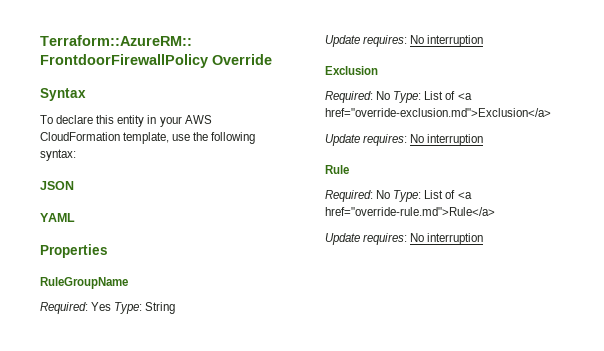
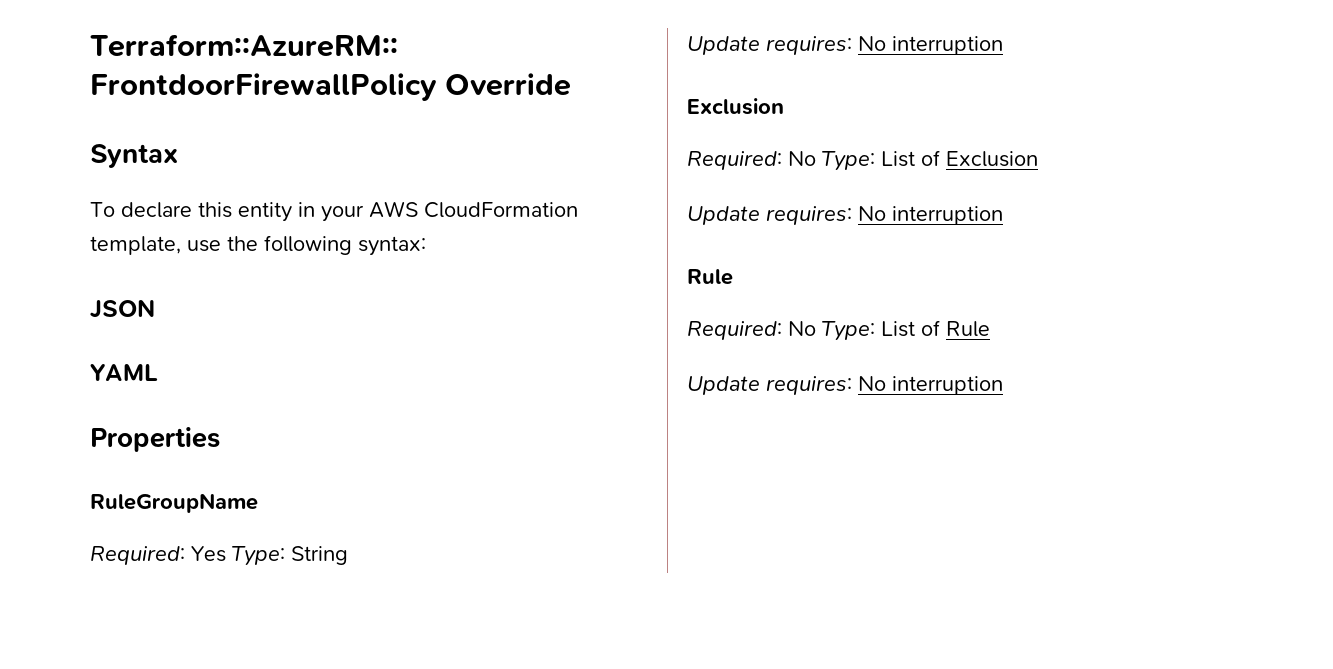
[457,93,472,100] [325,108,551,117] <a href="override-exclusion.md">Exclusion</a> -> [946,151,1038,167] Exclusion
[457,192,472,199] [325,207,495,216] <a href="override-rule.md">Rule</a> -> [946,321,990,337] Rule

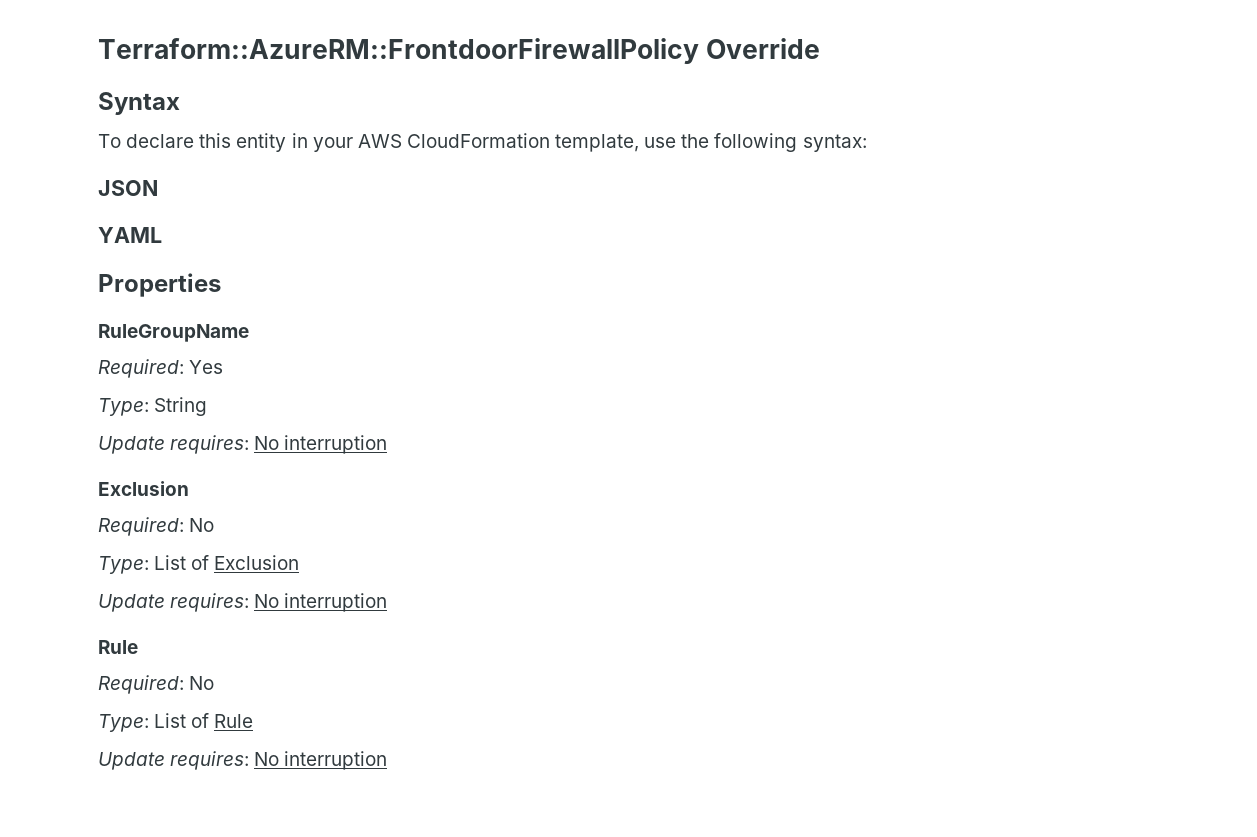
(226, 554) none -> (224, 367) //
(816, 158) none -> (215, 525) //
(816, 328) none -> (215, 683) //

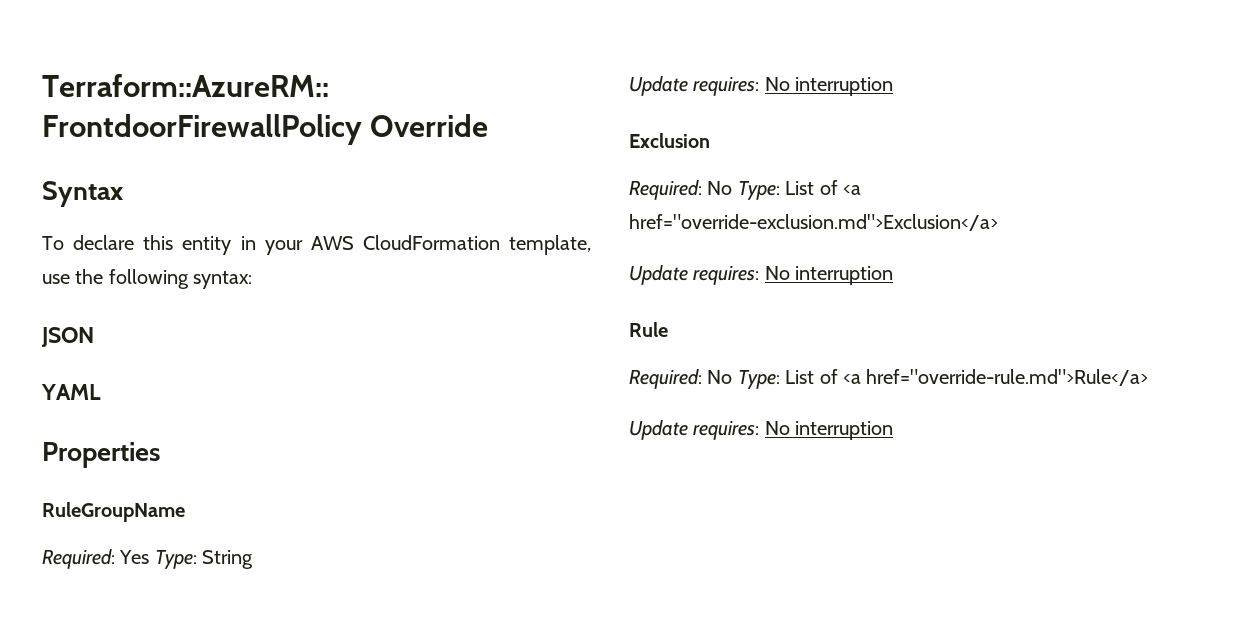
(224, 367) // -> (150, 557) none
[98,555,300,574] // Type: List of Exclusion -> [737,180,861,200] [629,214,998,231] Type: List of <a href="override-exclusion.md">Exclusion</a>
[98,713,254,732] // Type: List of Rule -> [737,369,1149,389] Type: List of <a href="override-rule.md">Rule</a>

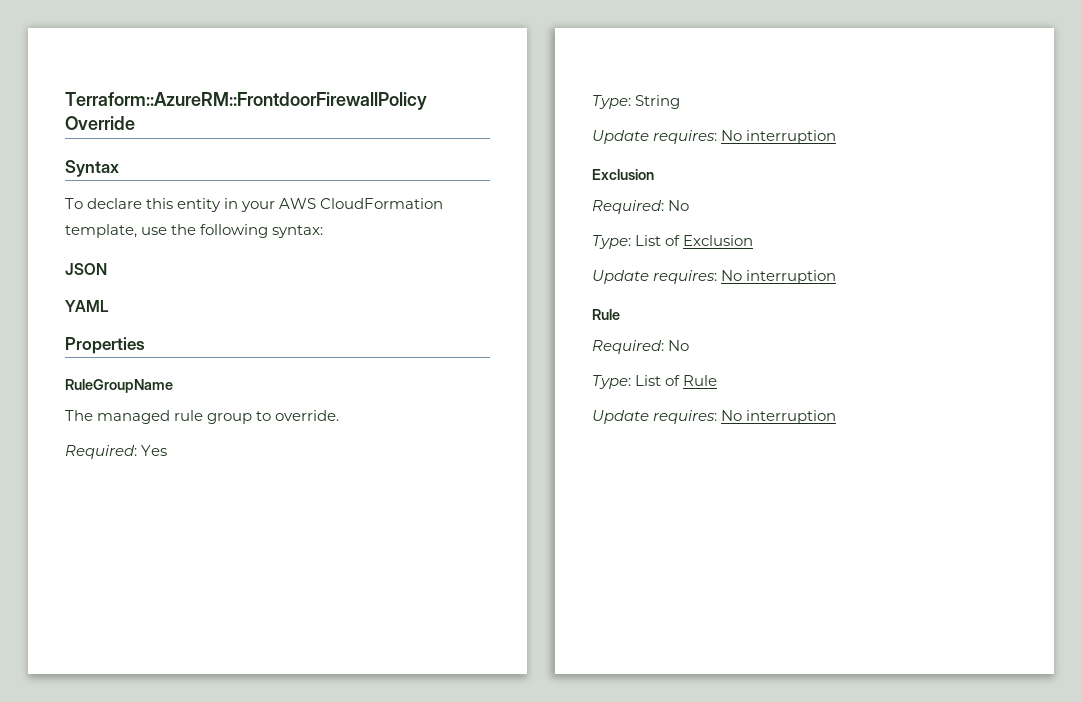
(185, 512) none -> [65,410,340,424] // The managed rule group to override.
(150, 557) none -> (168, 450) //
[737,180,861,200] [629,214,998,231] Type: List of <a href="override-exclusion.md">Exclusion</a> -> [592,235,754,249] // Type: List of Exclusion
[737,369,1149,389] Type: List of <a href="override-rule.md">Rule</a> -> [592,375,718,389] // Type: List of Rule

